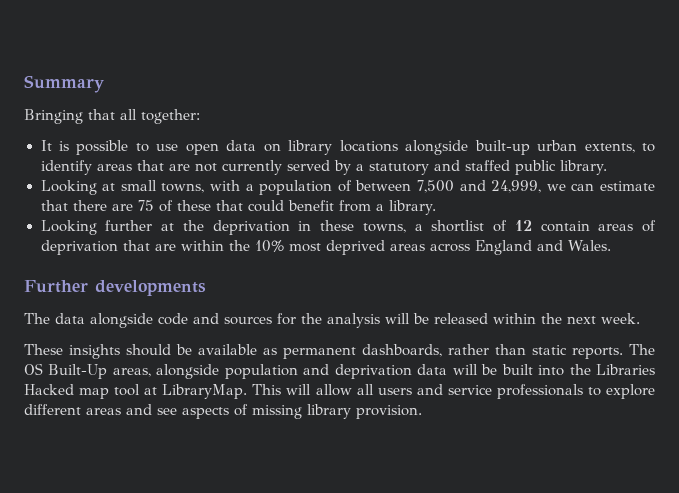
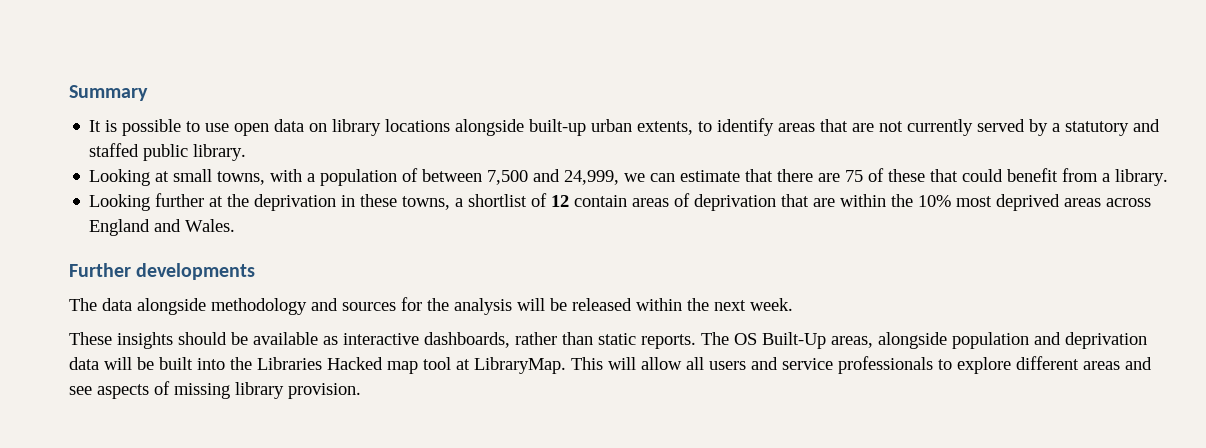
[24,109,200,124] // Bringing that all together: -> (148, 93) none
[158,313,188,325] code -> [211,298,307,315] methodology
[283,347,356,359] permanent -> [343,333,419,345] interactive

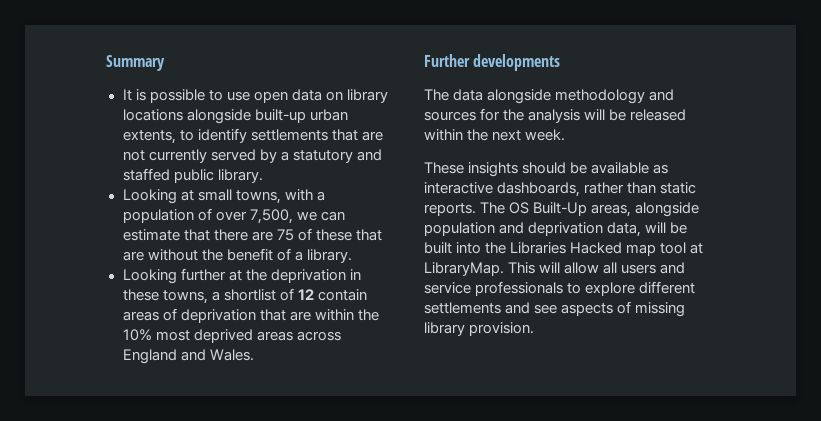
[778,123,816,132] areas -> [250,129,328,141] settlements
[422,169,620,185] between 7,500 and 24,999, -> [215,209,293,224] over 7,500,
[962,168,1099,182] could benefit from -> [122,248,291,261] are without the benefit of
[69,357,99,370] data -> [607,222,642,237] data,
[1083,361,1120,370] areas -> [424,302,501,314] settlements

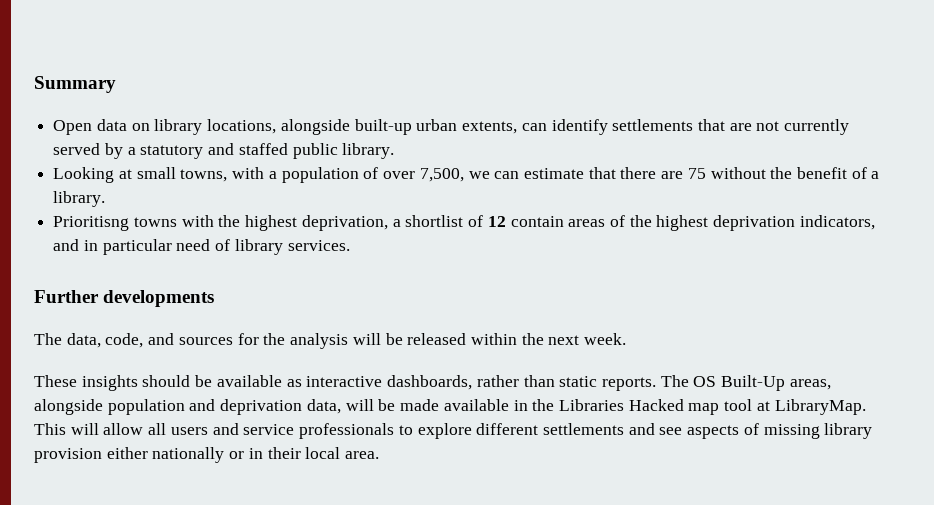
[122,89,288,103] It is possible to use open -> [53,120,93,135] Open
[122,109,183,121] locations -> [207,119,277,134] locations,
[179,130,194,141] to -> [521,123,547,131] can
[297,228,382,241] [122,251,144,261] of these that are -> (706, 173) none
[122,268,361,284] [122,289,208,304] Looking further at the deprivation in these towns, -> [53,215,388,231] Prioritisng towns with the highest deprivation,
[180,309,379,323] [122,329,341,343] [122,349,254,364] deprivation that are within the 10% most deprived areas across England and Wales. -> [629,215,875,231] [53,239,350,255] the highest deprivation indicators, and in particular need of library services.
[453,89,646,104] data alongside methodology -> [66,333,144,348] data, code,
[424,242,482,254] built into -> [400,399,528,411] made available in
[469,322,535,336] provision. -> [34,447,380,463] provision either nationally or in their local area.

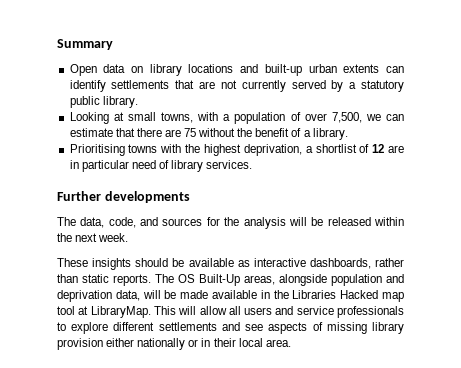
[207,119,350,135] locations, alongside -> [188,64,259,73] locations and
[462,121,518,134] extents, -> [343,64,380,73] extents
[208,143,288,155] and staffed -> (404, 86) none
[53,216,130,231] Prioritisng -> [69,144,125,156] Prioritising
[510,215,875,231] [53,239,80,251] contain areas of the highest deprivation indicators, and -> [388,145,404,153] are

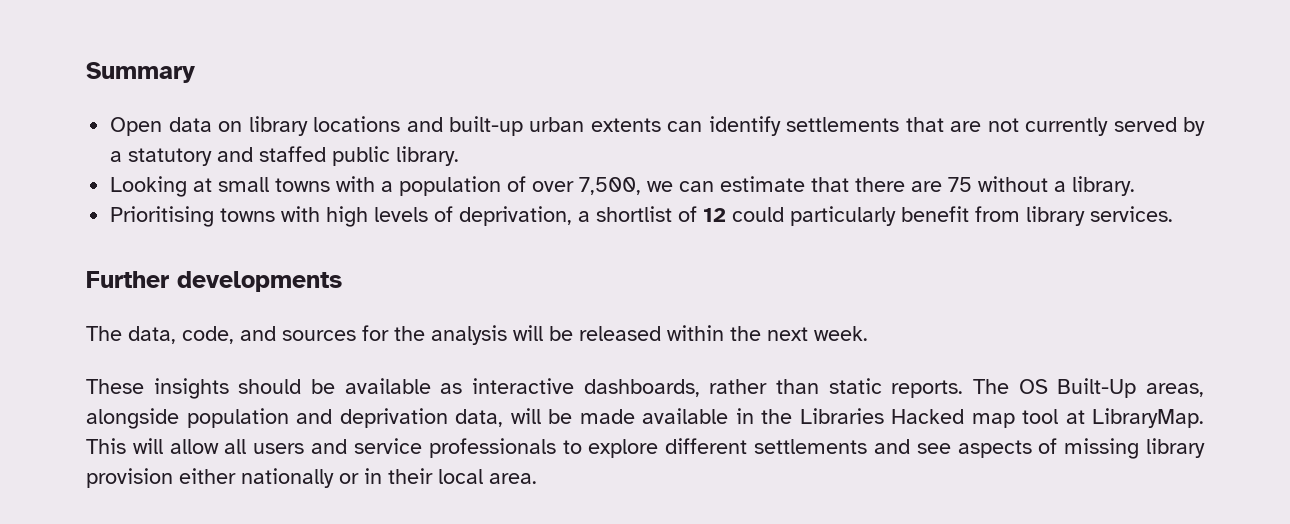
(404, 86) none -> [217,146,327,162] and staffed
[161,112,194,123] towns, -> [275,178,331,192] towns
[237,128,302,137] the benefit of -> (1049, 184) none
[185,144,241,156] the highest -> [326,206,454,227] high levels of
[388,145,404,153] [69,160,169,172] are in particular need of -> [732,206,1021,226] could particularly benefit from

